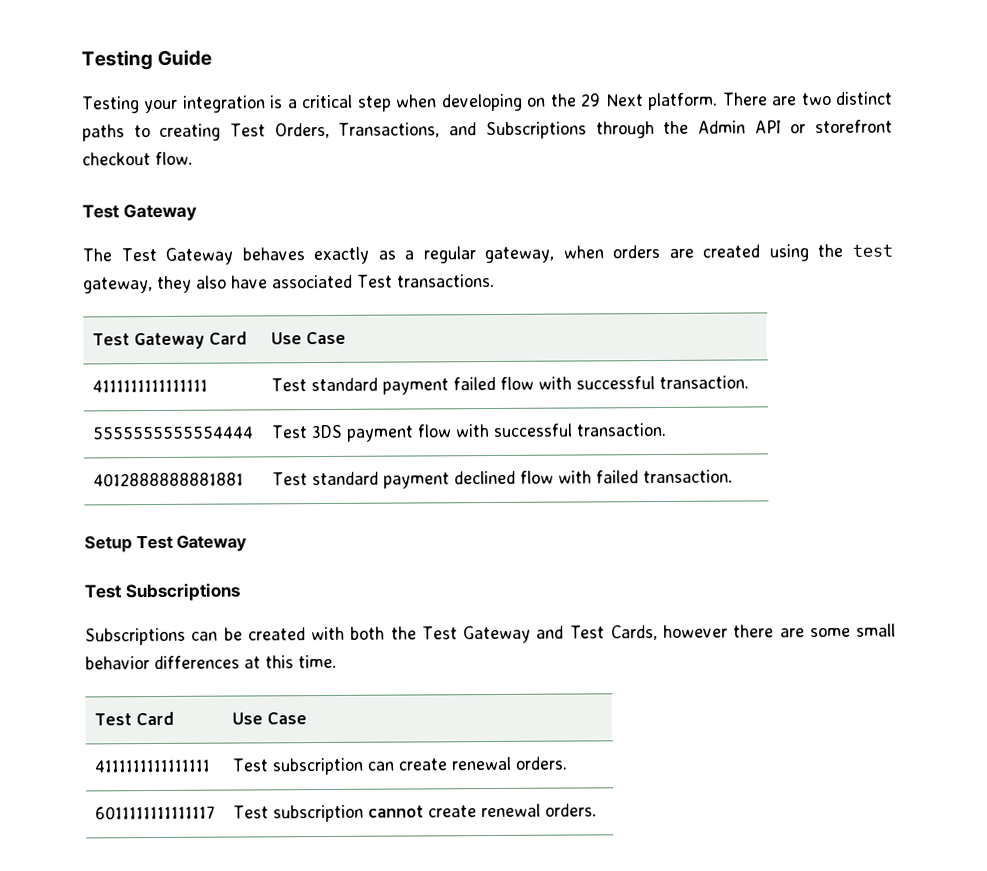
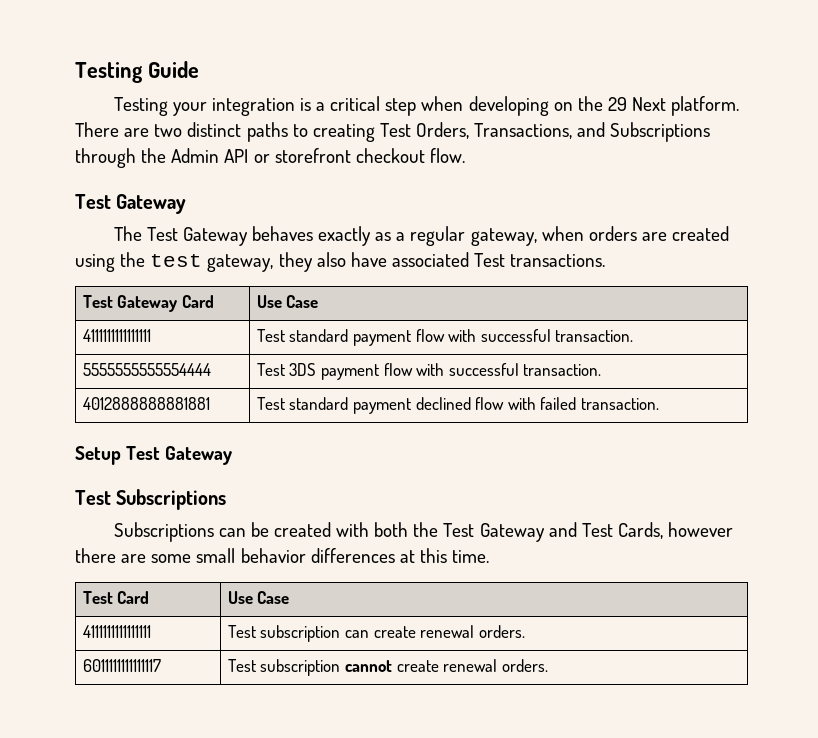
[453,376,497,391] failed -> (411, 338) none

